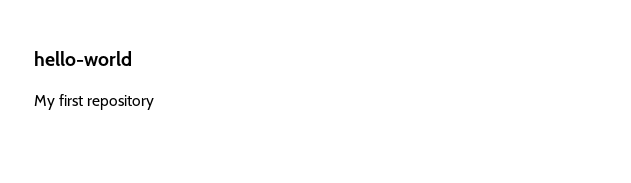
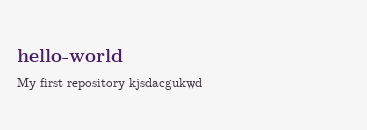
(155, 102) none -> [129,78,202,90] kjsdacgukwd

